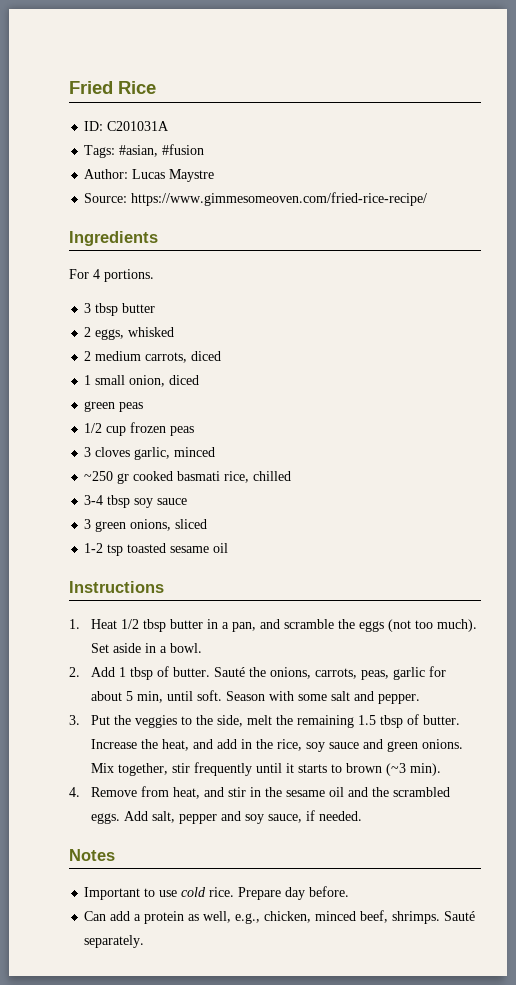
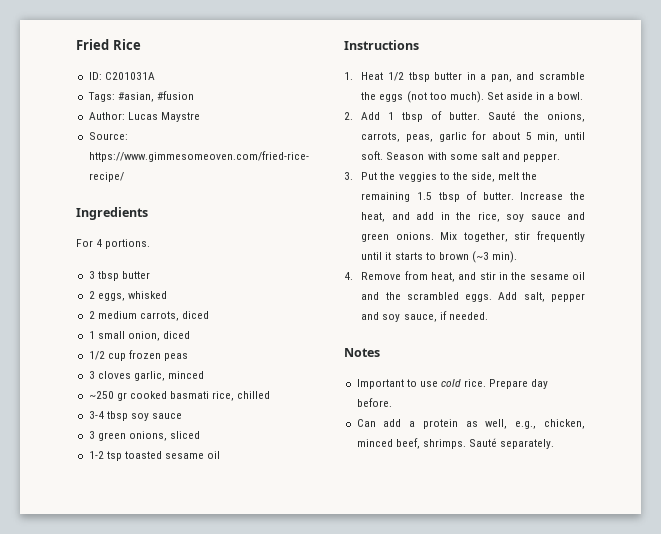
[84,401,144,412] // green peas -> (190, 335) none

